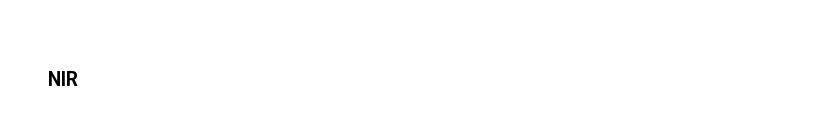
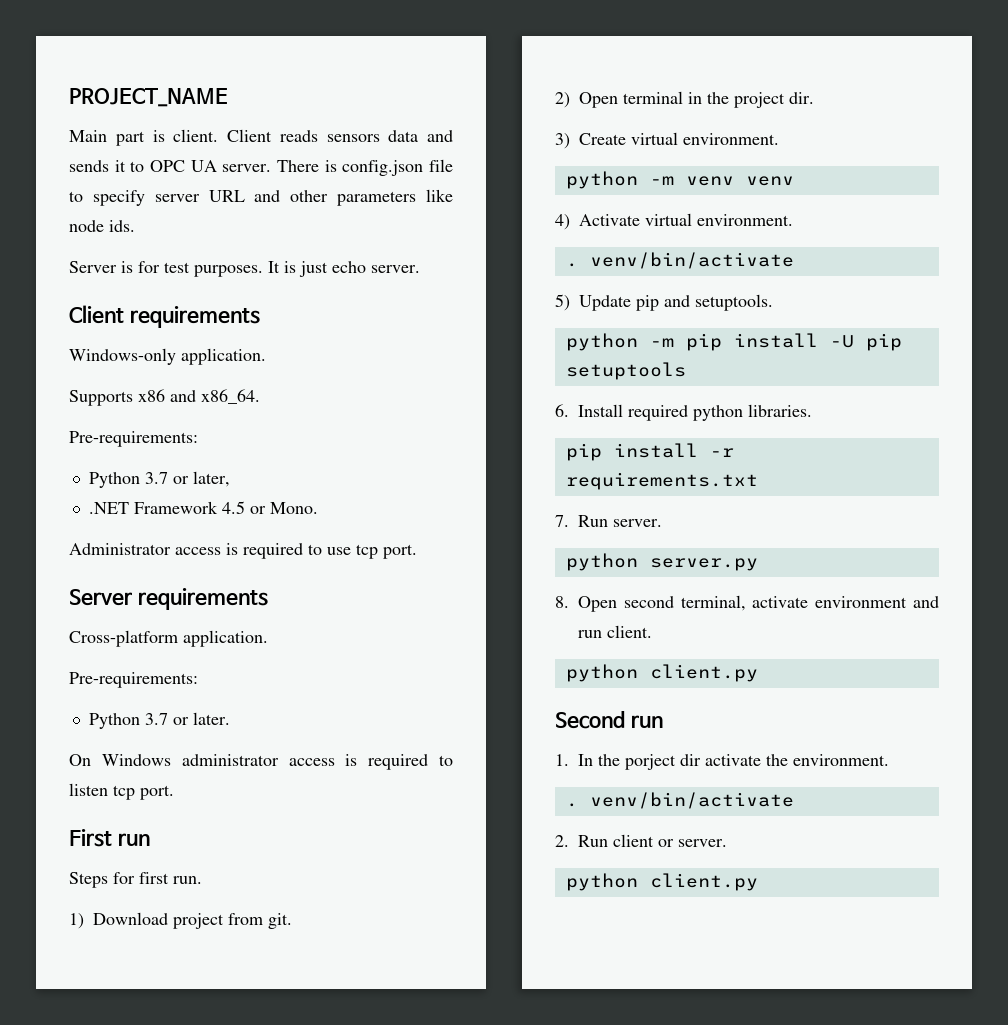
[48,71,78,86] NIR -> [69,88,228,107] [69,129,453,146] [69,159,453,176] [69,189,453,206] [69,220,135,232] [69,261,420,277] [69,305,260,328] [69,348,266,365] [69,389,260,406] [69,431,198,447] [88,471,230,488] [88,501,318,514] [69,543,417,559] [69,588,268,610] [69,630,268,647] [69,672,198,688] [88,712,230,729] [69,754,453,770] [69,783,174,800] [69,829,150,847] [69,872,202,888] [69,912,292,929] [555,91,814,108] [555,132,779,149] [565,171,794,189] [555,213,793,230] [565,252,794,269] [555,294,773,311] [565,333,902,351] [565,362,686,380] [555,404,812,421] [565,443,734,461] [565,472,758,490] [555,515,662,527] [565,553,758,571] [555,595,939,612] [578,625,652,638] [565,664,758,682] [555,711,663,729] [555,754,889,770] [565,792,794,809] [555,834,727,847] [565,873,758,891] PROJECT_NAME // Main part is client. Client reads sensors data and sends it to OPC UA server. There is config.json file to specify server URL and other parameters like node ids. // Server is for test purposes. It is just echo server. // Client requirements // Windows-only application. // Supports x86 and x86_64. // Pre-requirements: // Python 3.7 or later, // .NET Framework 4.5 or Mono. // Administrator access is required to use tcp port. // Server requirements // Cross-platform application. // Pre-requirements: // Python 3.7 or later. // On Windows administrator access is required to listen tcp port. // First run // Steps for first run. // 1) Download project from git. // 2) Open terminal in the project dir. // 3) Create virtual environment. // python -m venv venv // 4) Activate virtual environment. // . venv/bin/activate // 5) Update pip and setuptools. // python -m pip install -U pip setuptools // 6. Install required python libraries. // pip install -r requirements.txt // 7. Run server. // python server.py // 8. Open second terminal, activate environment and run client. // python client.py // Second run // 1. In the porject dir activate the environment. // . venv/bin/activate // 2. Run client or server. // python client.py

